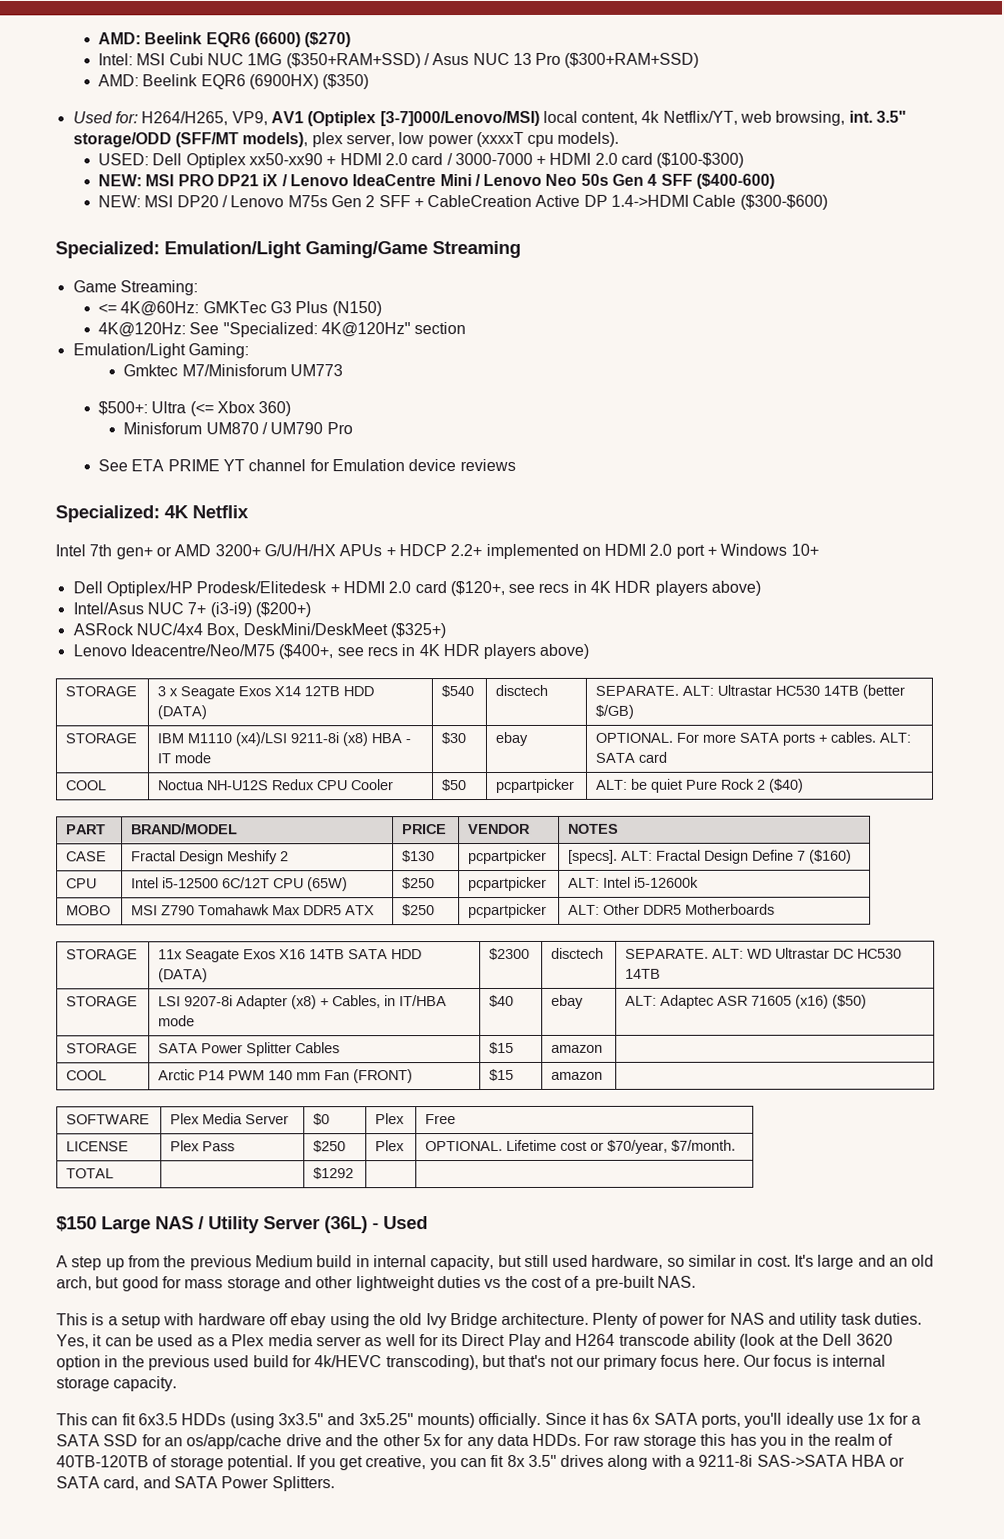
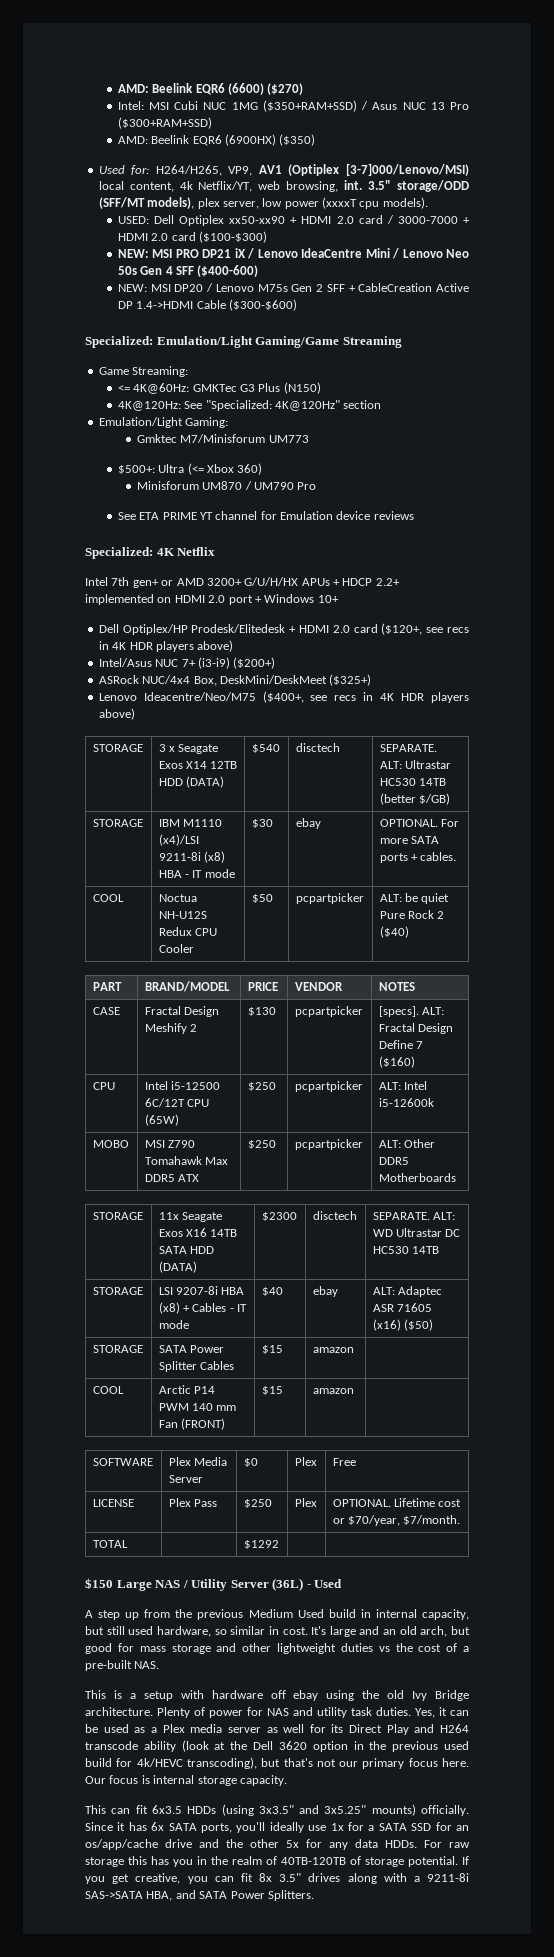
[879,732,912,743] [595,751,668,763] ALT: SATA card -> (457, 856) none
[236,995,289,1010] Adapter -> [221,1287,245,1295] HBA
[332,995,448,1009] Cables, in IT/HBA -> [192,1303,248,1312] Cables - IT
(313, 1261) none -> [297,1609,324,1618] Used
[851,1454,906,1467] [56,1476,140,1491] HBA or SATA card, -> [146,1891,173,1901] HBA,

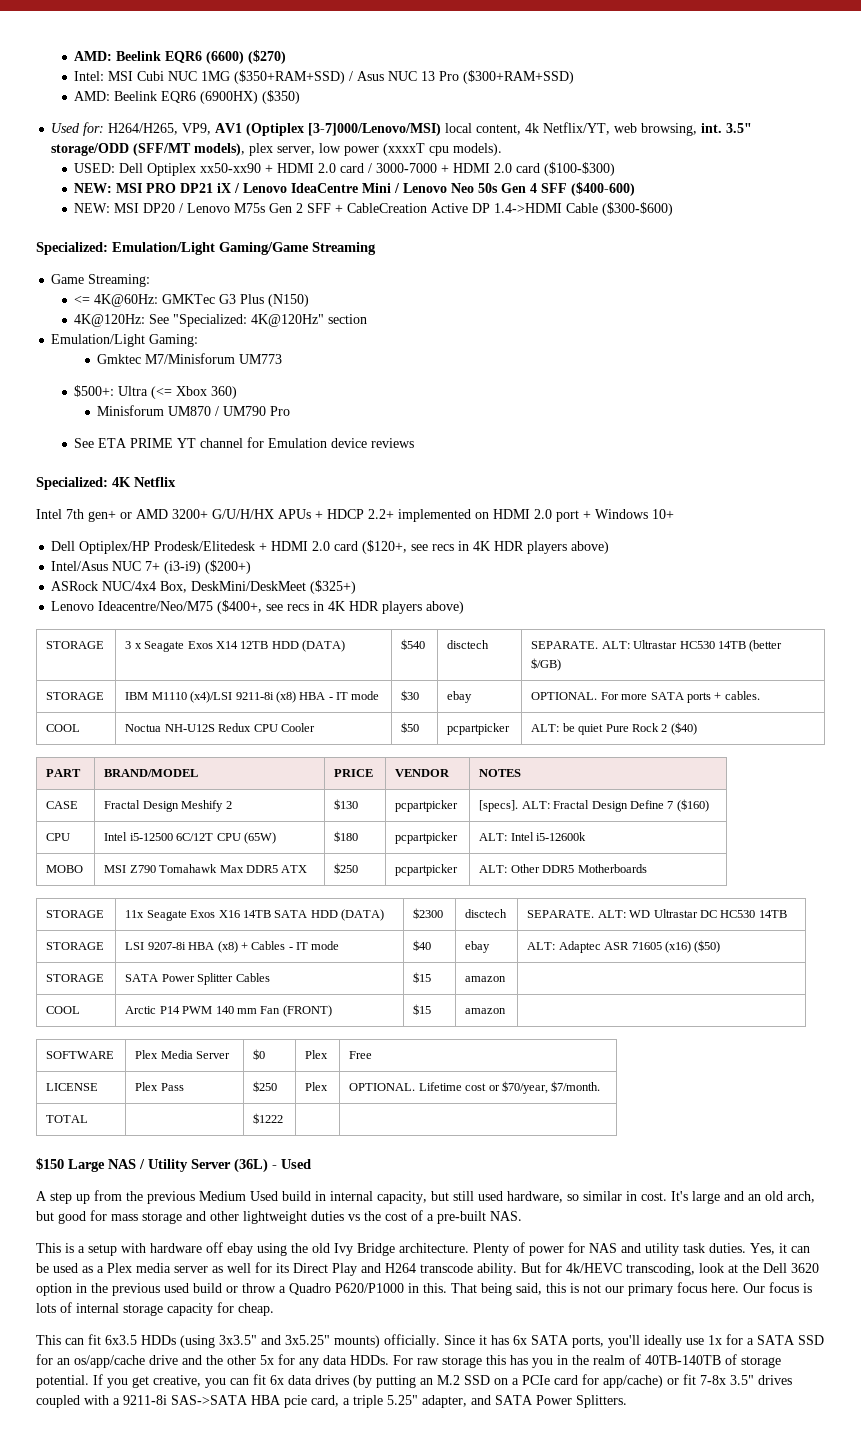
[247,1082,276,1091] $250 -> [334,831,359,842] $180
[243,1540,279,1549] $1292 -> [253,1113,284,1124] $1222
[143,1740,209,1752] ability (look -> [477,1262,724,1276] ability. But for 4k/HEVC transcoding, look
[116,1757,313,1769] for 4k/HEVC transcoding), but that's -> [226,1283,579,1296] or throw a Quadro P620/P1000 in this. That being said, this is
[153,1775,287,1786] internal storage capacity. -> [36,1302,274,1316] lots of internal storage capacity for cheap.
[281,1857,346,1865] 40TB-120TB -> [645,1355,721,1365] 40TB-140TB
[259,1873,272,1882] 8x -> [270,1374,726,1388] 6x data drives (by putting an M.2 SSD on a PCIe card for app/cache) or fit 7-8x
[347,1873,377,1884] along -> [36,1395,80,1408] coupled
[146,1891,173,1901] HBA, -> [251,1395,467,1408] HBA pcie card, a triple 5.25" adapter,

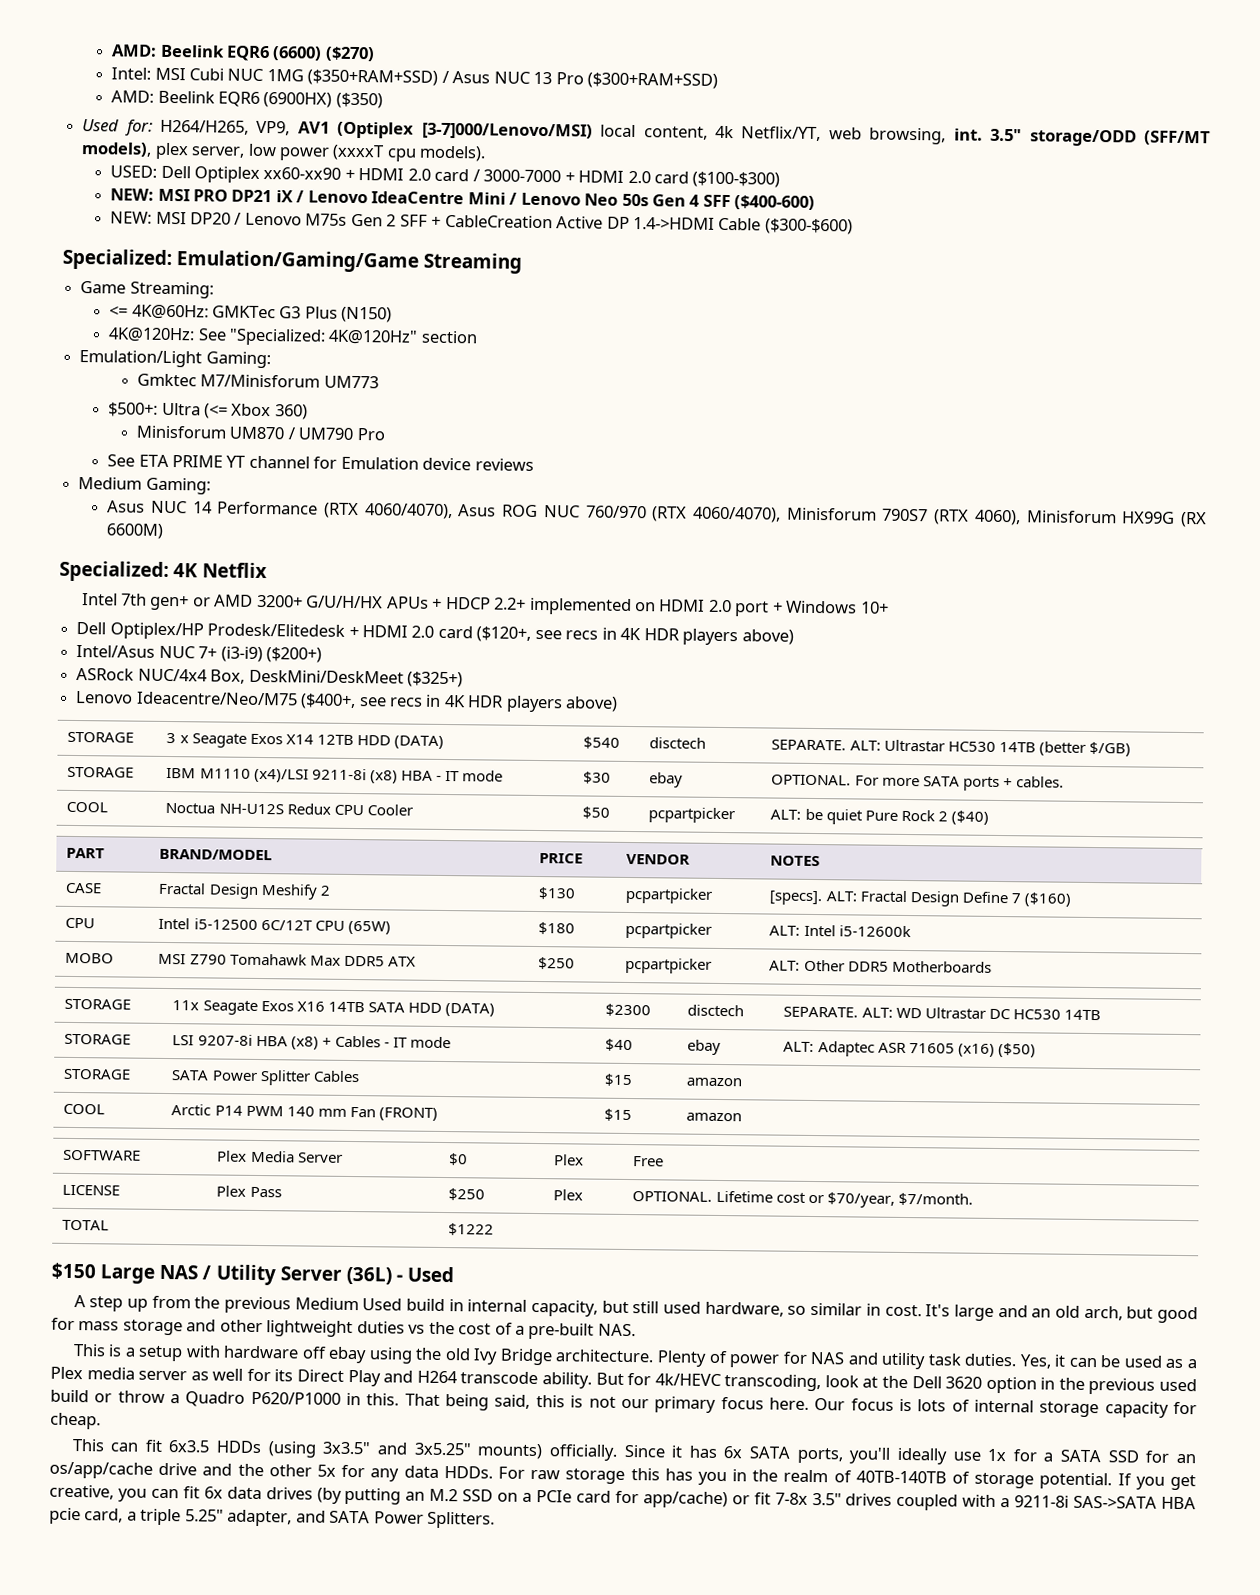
[200,163,262,173] xx50-xx90 -> [263,167,342,180] xx60-xx90
[112,242,309,255] Emulation/Light Gaming/Game -> [176,250,420,273] Emulation/Gaming/Game
(415, 443) none -> [78,477,211,495] [107,500,1207,528] [106,523,164,539] // Medium Gaming: // Asus NUC 14 Performance (RTX 4060/4070), Asus ROG NUC 760/970 (RTX 4060/4070), Minisforum 790S7 (RTX 4060), Minisforum HX99G (RX 6600M)

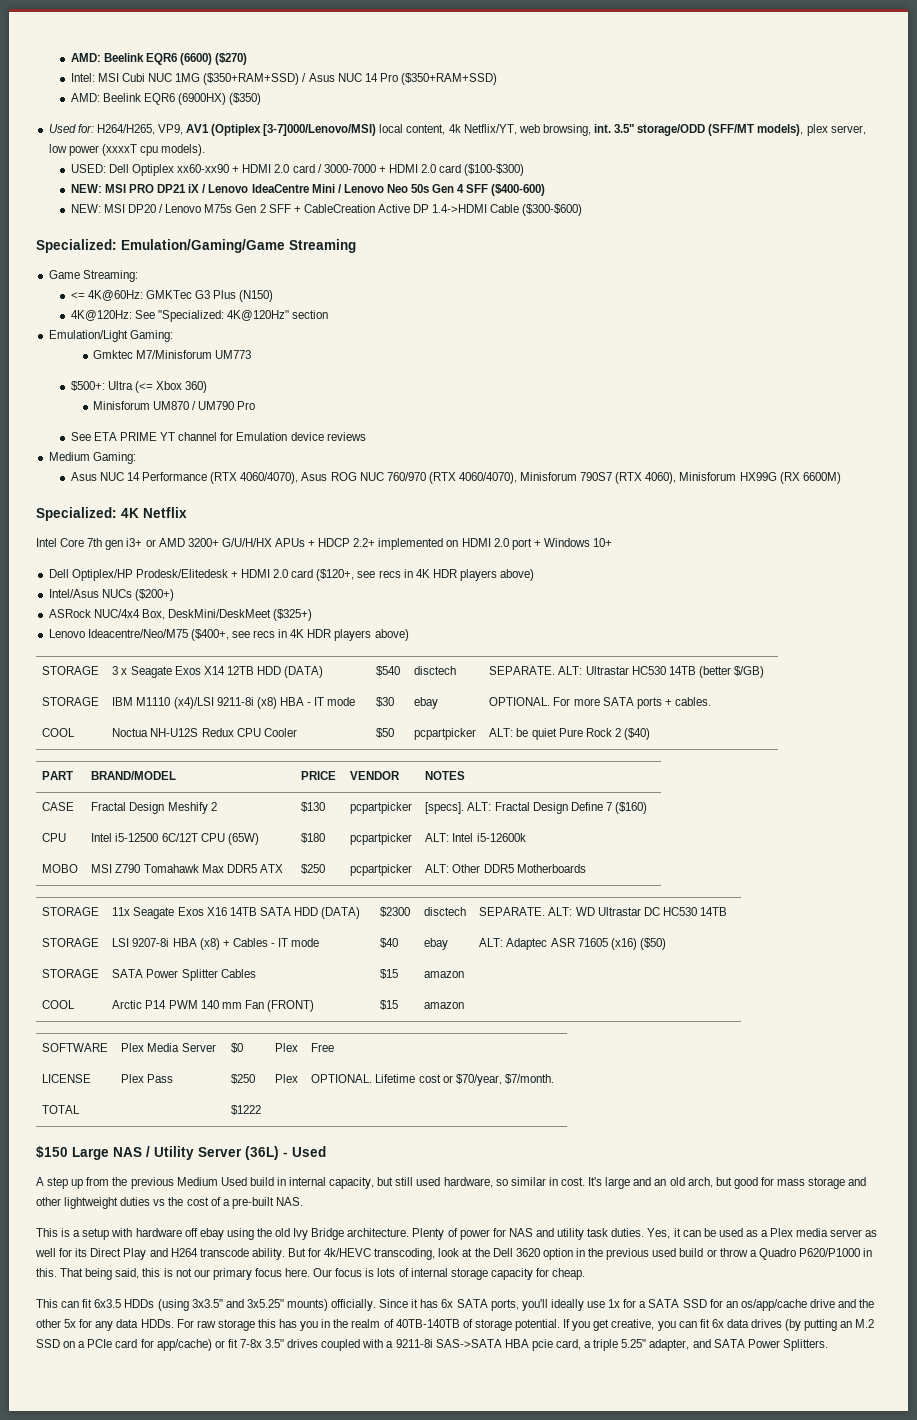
[533,71,719,89] 13 Pro ($300+RAM+SSD) -> [364,73,497,85] 14 Pro ($350+RAM+SSD)
[121,593,190,611] 7th gen+ -> [60,538,143,550] Core 7th gen i3+
[158,645,263,663] NUC 7+ (i3-i9) -> [101,589,132,598] NUCs

